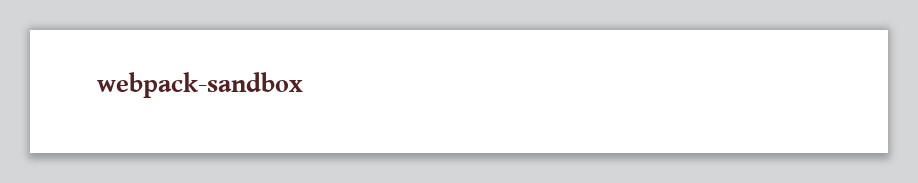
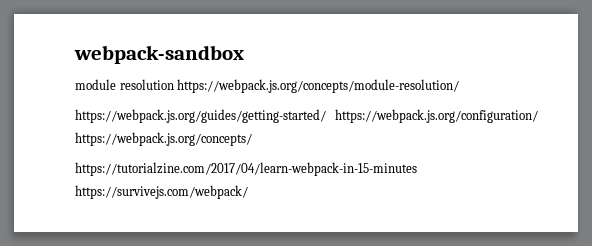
(303, 85) none -> [75,79,460,93] [75,109,538,123] [75,132,252,146] [75,162,417,176] [75,185,248,199] // module resolution https://webpack.js.org/concepts/module-resolution/ // https://webpack.js.org/guides/getting-started/ https://webpack.js.org/configuration/ https://webpack.js.org/concepts/ // https://tutorialzine.com/2017/04/learn-webpack-in-15-minutes https://survivejs.com/webpack/

